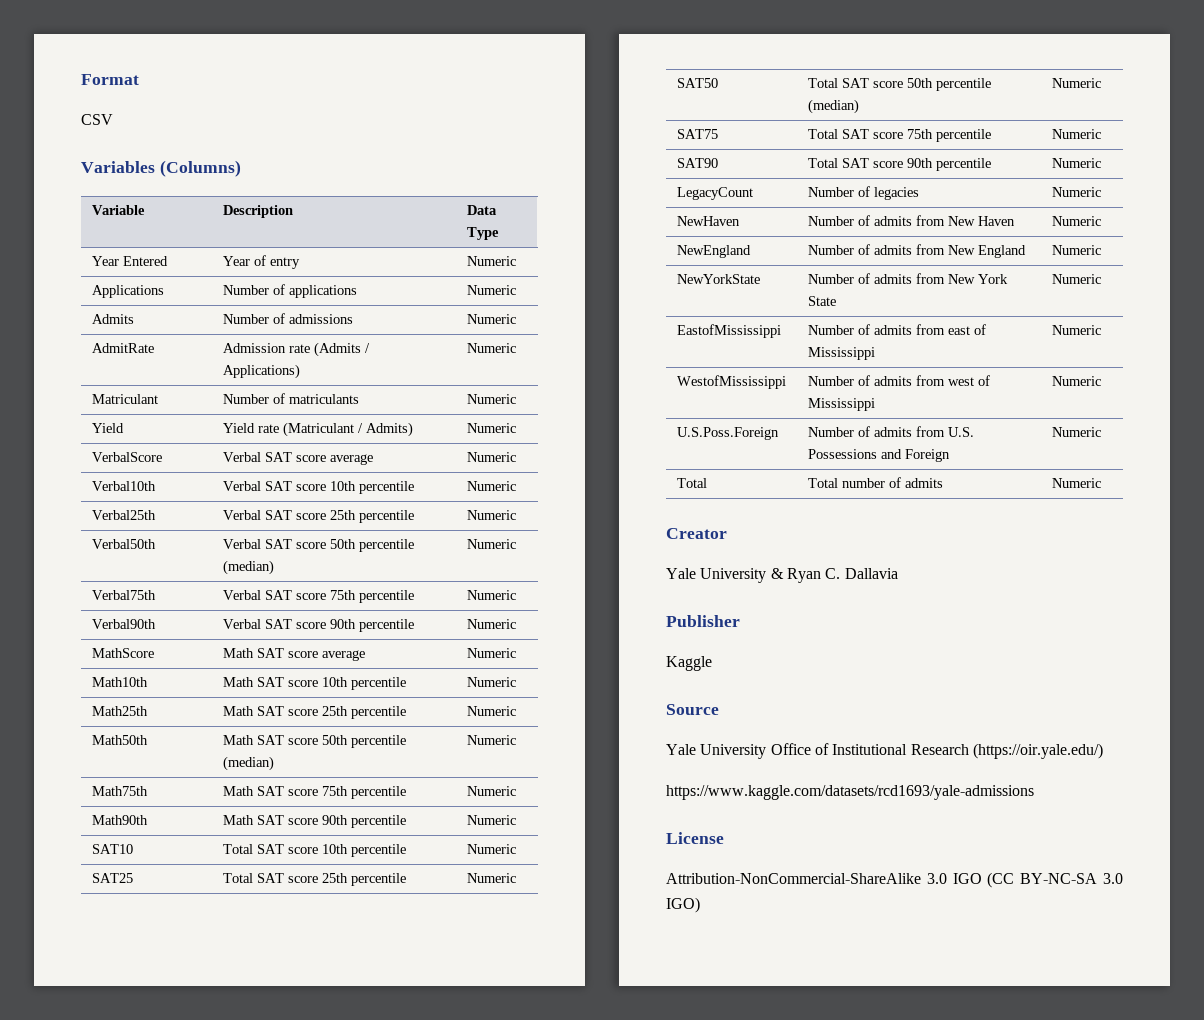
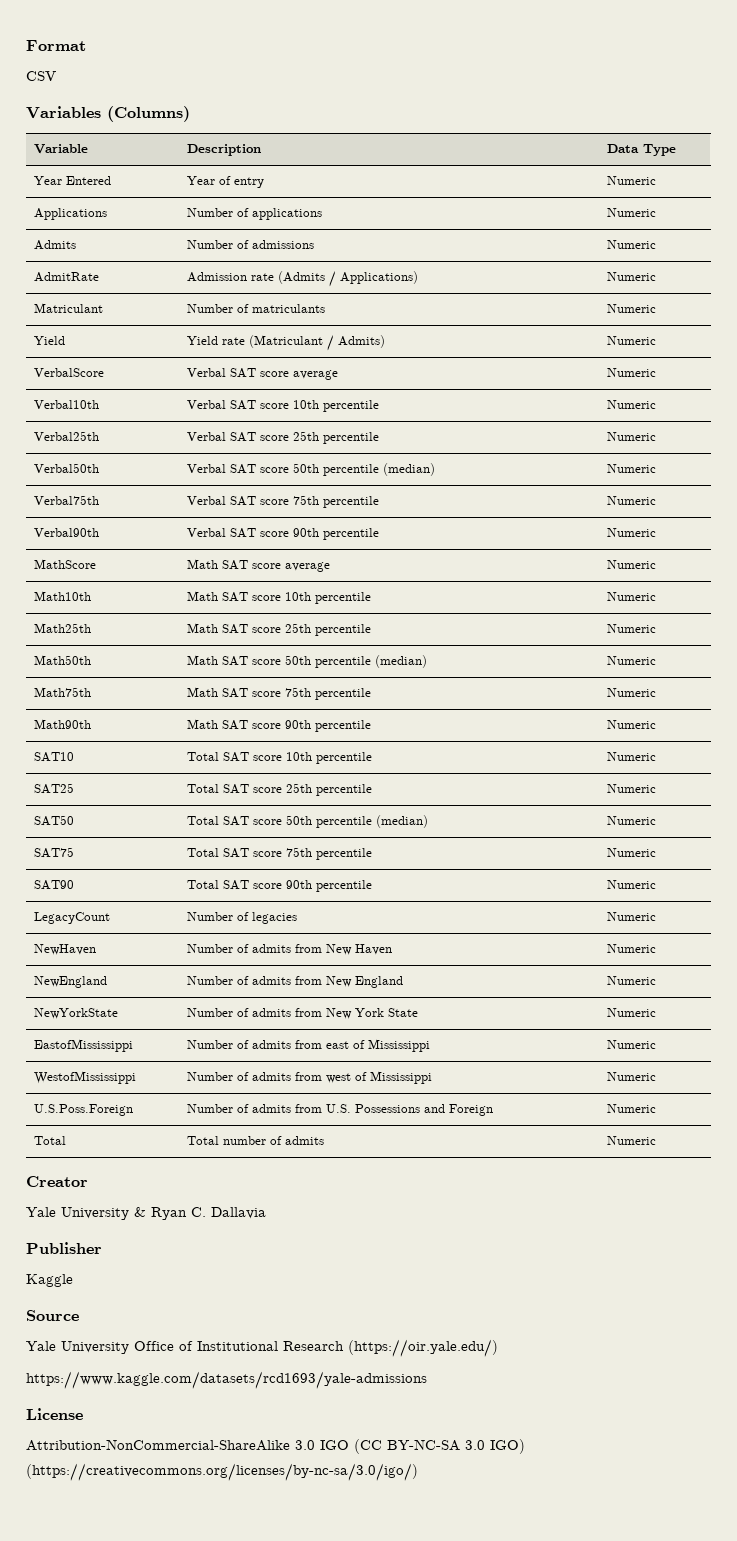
(700, 905) none -> [26,1463,418,1481] (https://creativecommons.org/licenses/by-nc-sa/3.0/igo/)

